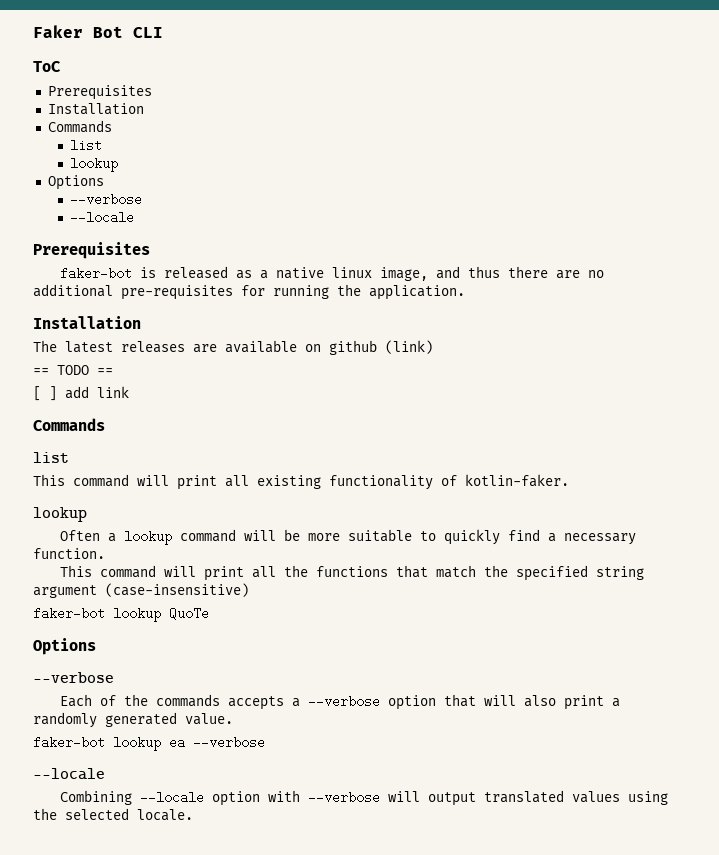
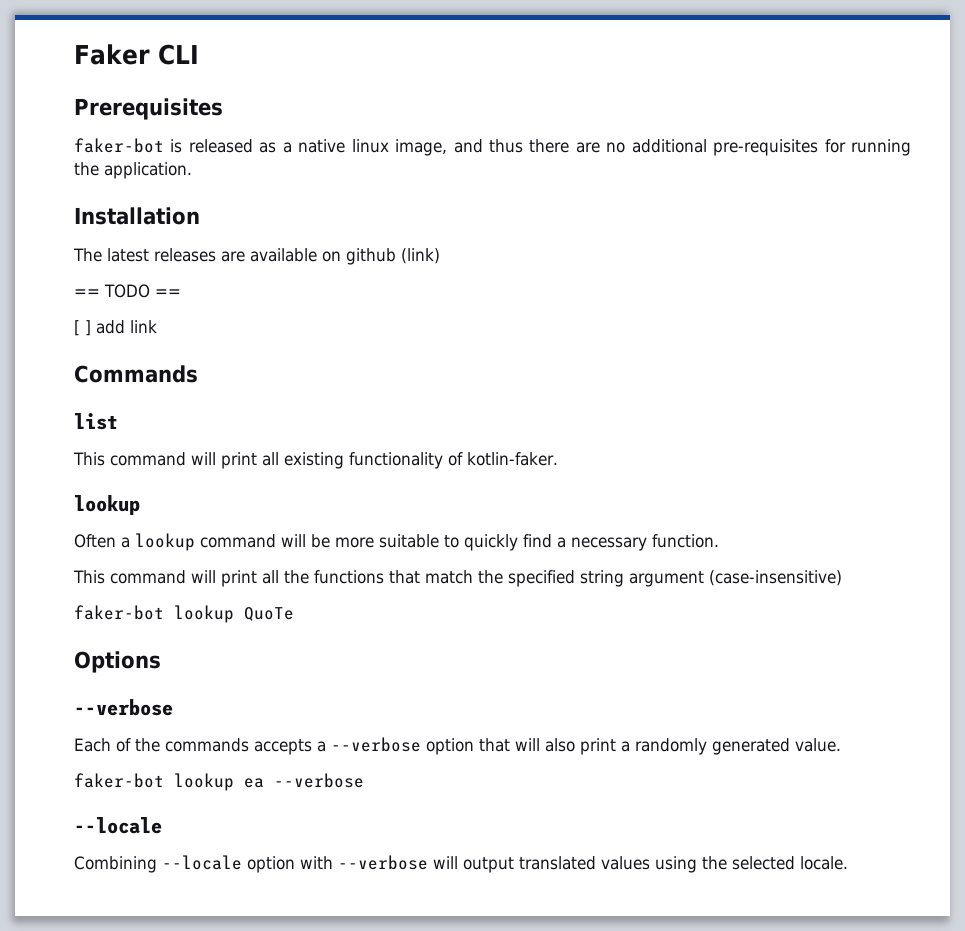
[93,26,123,38] Bot -> (150, 54) none
[33,61,61,72] [47,85,152,100] [47,103,144,115] [47,120,112,133] [69,140,102,150] [69,158,118,172] [47,175,104,190] [69,193,142,206] [69,211,134,224] // ToC // Prerequisites // Installation // Commands // list // lookup // Options // --verbose // --locale -> (199, 54) none

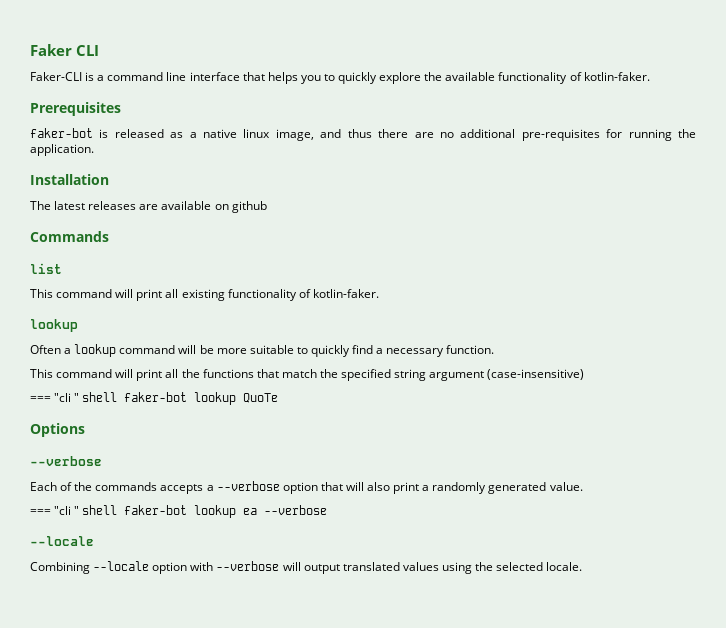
(199, 54) none -> [30,72,650,84] // Faker-CLI is a command line interface that helps you to quickly explore the available functionality of kotlin-faker.
[401,248,440,264] [74,284,181,298] [74,320,157,336] (link) // == TODO == // [ ] add link -> (267, 207) none
(842, 578) none -> [30,392,118,402] === "cli " shell
(841, 745) none -> [30,505,118,515] === "cli " shell

